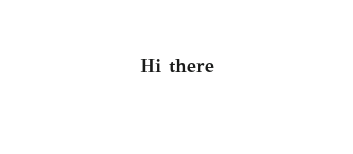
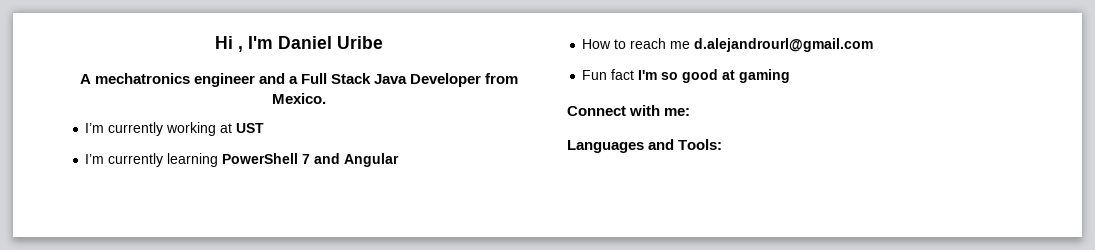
[168,59,214,73] there -> [238,36,383,52] [79,73,519,87] [272,93,326,104] [85,122,265,136] [85,153,400,167] [582,38,874,52] [582,69,791,83] [567,105,691,116] [567,139,723,153] , I'm Daniel Uribe // A mechatronics engineer and a Full Stack Java Developer from Mexico. // I’m currently working at UST // I’m currently learning PowerShell 7 and Angular // How to reach me d.alejandrourl@gmail.com // Fun fact I'm so good at gaming // Connect with me: // Languages and Tools:

